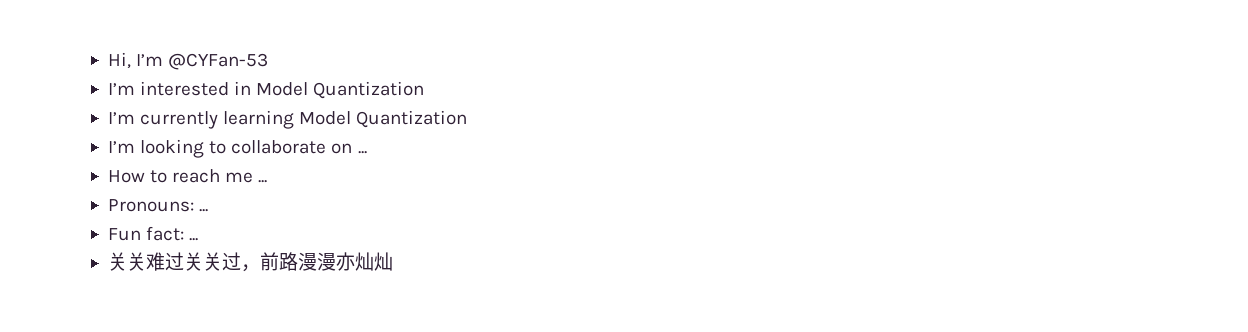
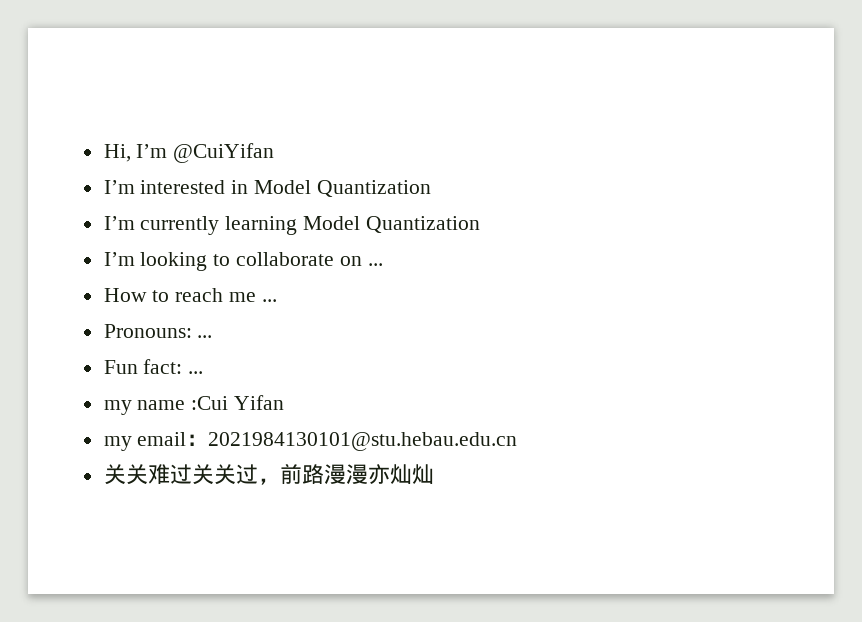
[168,53,269,70] @CYFan-53 -> [173,143,275,163] @CuiYifan
(199, 239) none -> [103,395,285,415] [103,432,518,451] // my name :Cui Yifan // my email：2021984130101@stu.hebau.edu.cn

